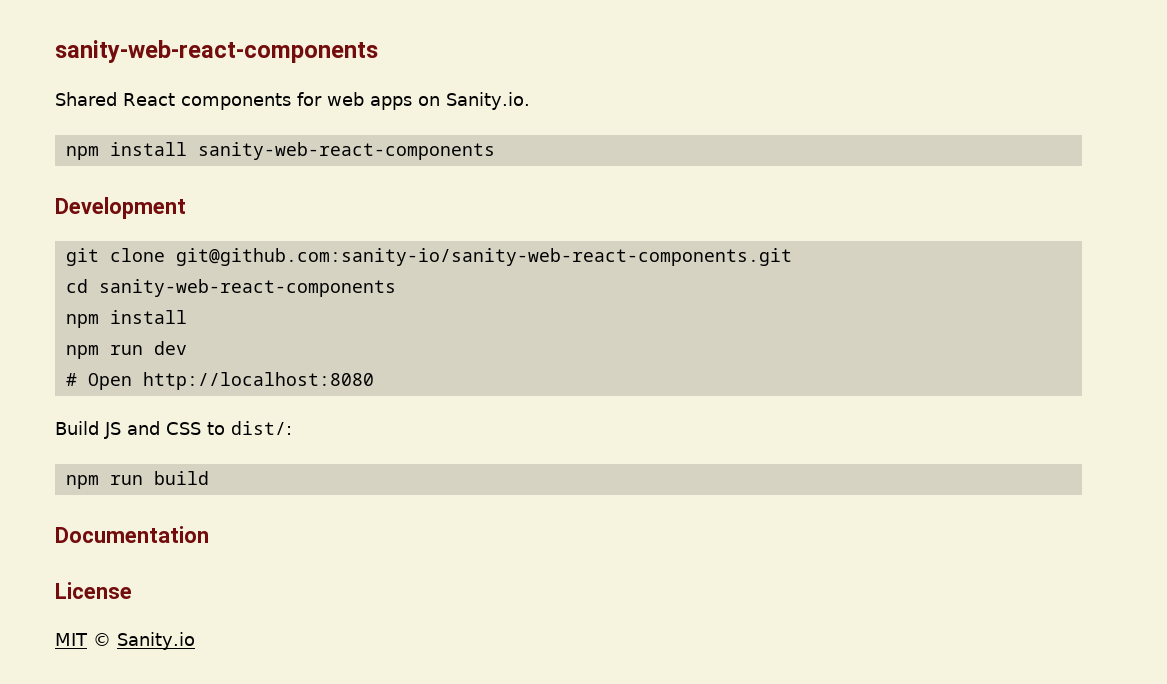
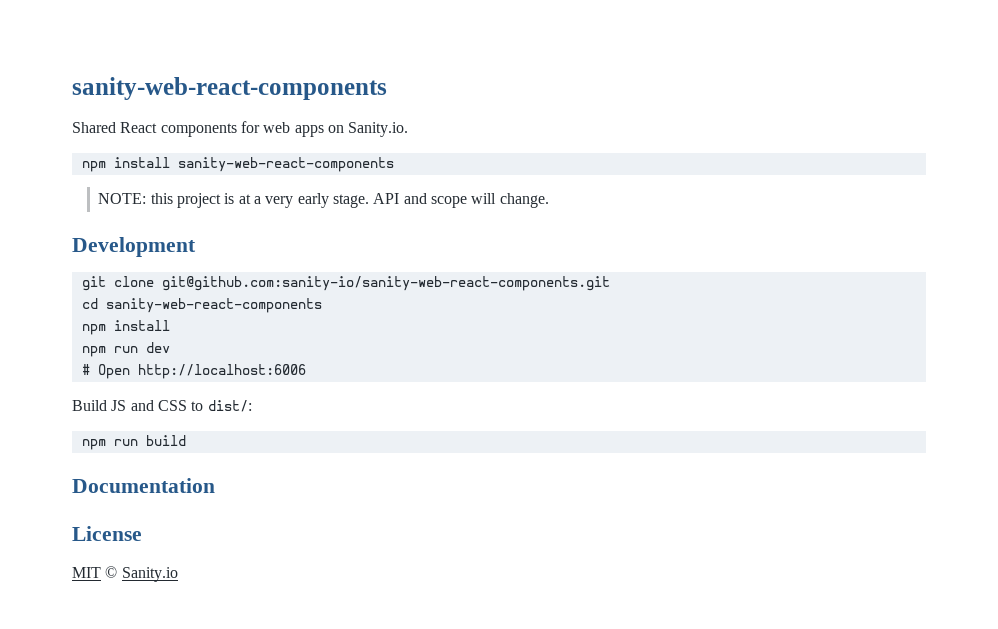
(495, 151) none -> [98,193,549,208] // NOTE: this project is at a very early stage. API and scope will change.
[142,372,374,390] http://localhost:8080 -> [137,364,306,379] http://localhost:6006

